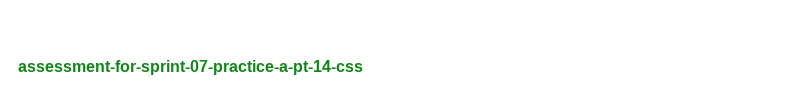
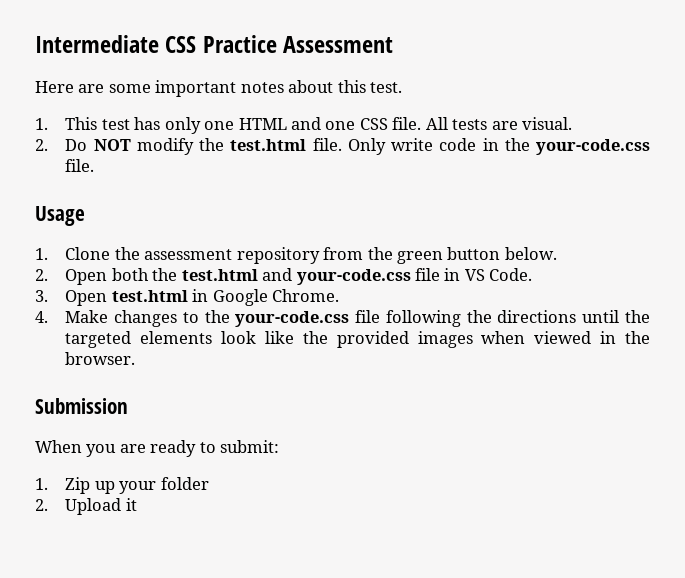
[18,60,363,75] assessment-for-sprint-07-practice-a-pt-14-css -> [35,35,394,53] [35,80,403,97] [35,117,573,134] [35,138,651,155] [65,159,95,172] [35,206,85,226] [35,247,557,264] [35,268,533,285] [35,289,340,306] [35,310,651,327] [65,331,650,348] [65,352,136,365] [35,398,128,414] [35,440,280,457] [35,477,209,494] [35,498,137,515] Intermediate CSS Practice Assessment // Here are some important notes about this test. // 1. This test has only one HTML and one CSS file. All tests are visual. // 2. Do NOT modify the test.html file. Only write code in the your-code.css file. // Usage // 1. Clone the assessment repository from the green button below. // 2. Open both the test.html and your-code.css file in VS Code. // 3. Open test.html in Google Chrome. // 4. Make changes to the your-code.css file following the directions until the targeted elements look like the provided images when viewed in the browser. // Submission // When you are ready to submit: // 1. Zip up your folder // 2. Upload it

